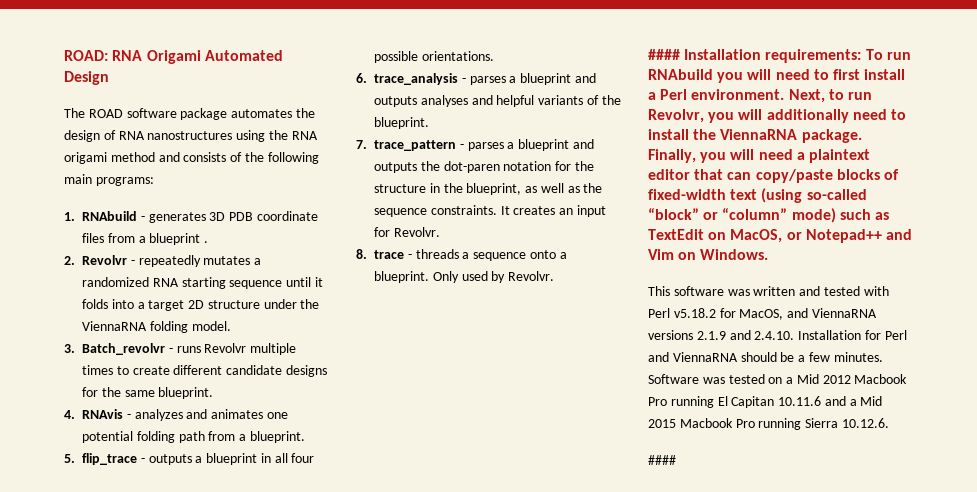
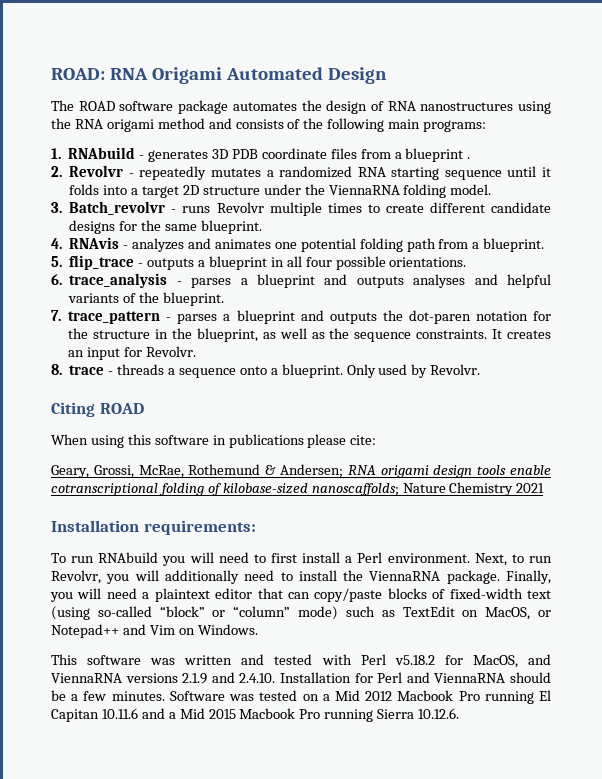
[648,49,680,60] #### -> [51,402,144,417] [51,434,377,448] [51,464,552,478] [51,482,545,496] Citing ROAD // When using this software in publications please cite: // Geary, Grossi, McRae, Rothemund & Andersen; RNA origami design tools enable cotranscriptional folding of kilobase-sized nanoscaffolds; Nature Chemistry 2021 //
(862, 56) none -> (256, 527) //
[648,455,676,465] // #### -> (460, 713) none

